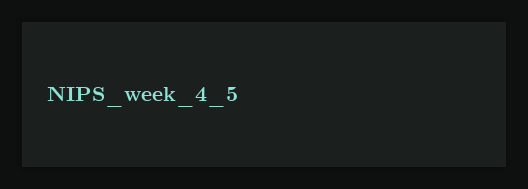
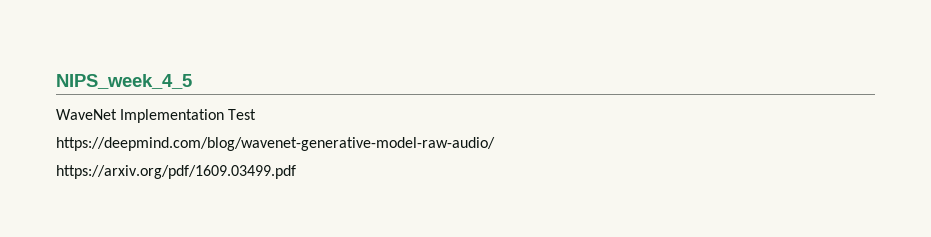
(238, 96) none -> [56,109,257,123] [56,137,495,151] [56,165,296,179] // WaveNet Implementation Test // https://deepmind.com/blog/wavenet-generative-model-raw-audio/ // https://arxiv.org/pdf/1609.03499.pdf

